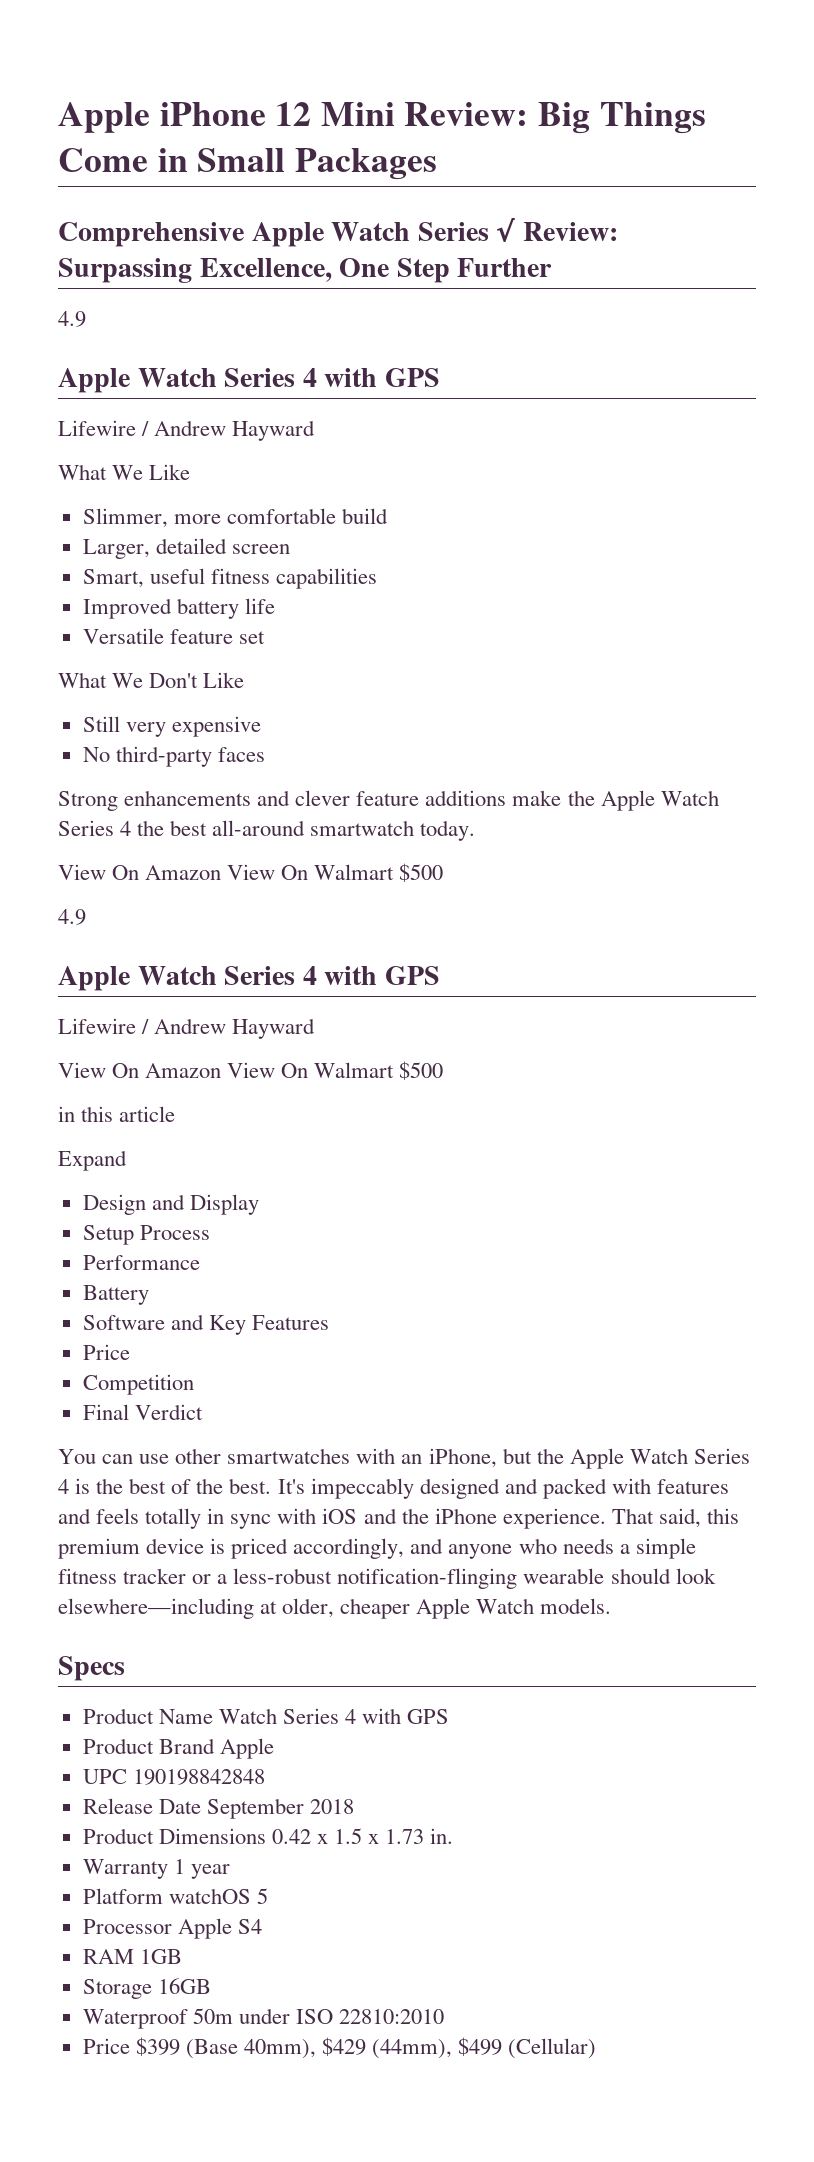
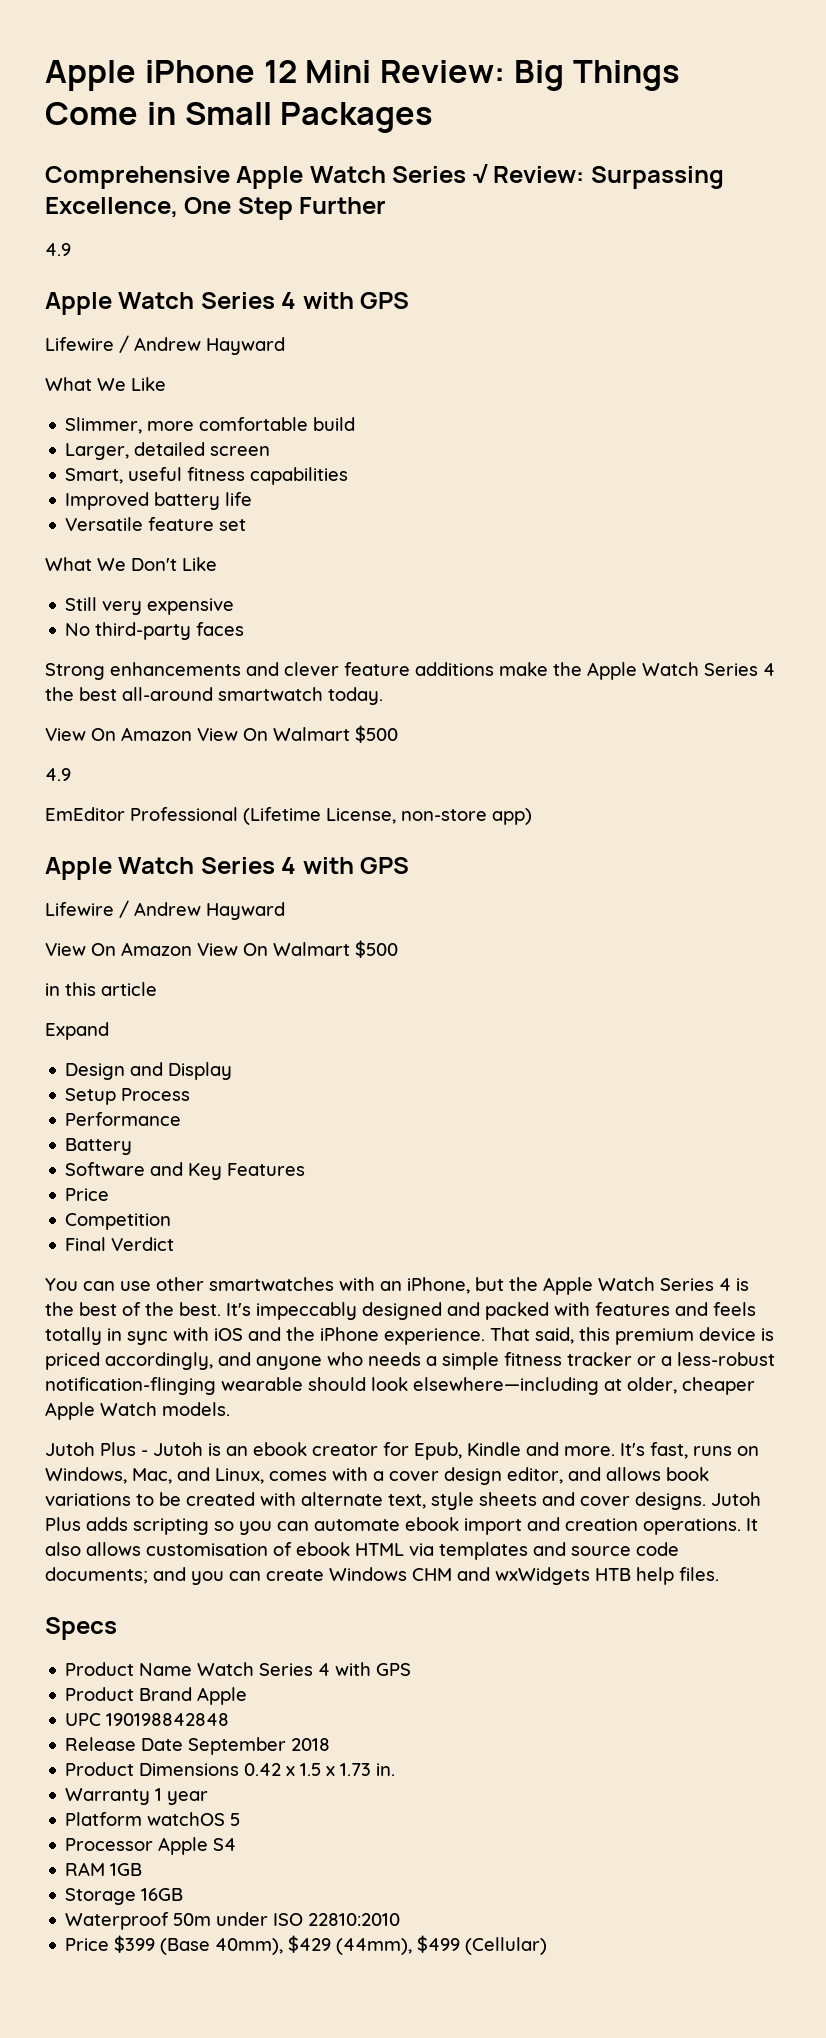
(86, 917) none -> [45,807,532,825] // EmEditor Professional (Lifetime License, non-store app)
(612, 1606) none -> [45,1442,759,1460] [45,1467,709,1485] [45,1492,761,1510] [45,1517,758,1535] [45,1542,679,1560] [45,1567,719,1585] // Jutoh Plus - Jutoh is an ebook creator for Epub, Kindle and more. It's fast, runs on Windows, Mac, and Linux, comes with a cover design editor, and allows book variations to be created with alternate text, style sheets and cover designs. Jutoh Plus adds scripting so you can automate ebook import and creation operations. It also allows customisation of ebook HTML via templates and source code documents; and you can create Windows CHM and wxWidgets HTB help files.

